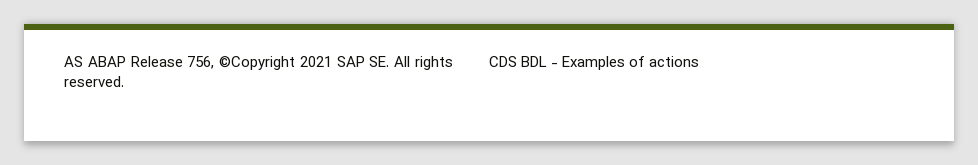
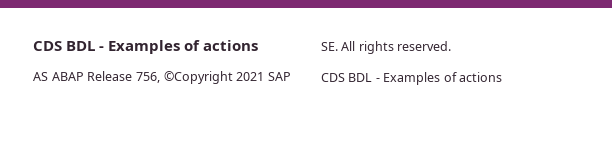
(64, 61) none -> [33,40,259,54] CDS BDL - Examples of actions //

